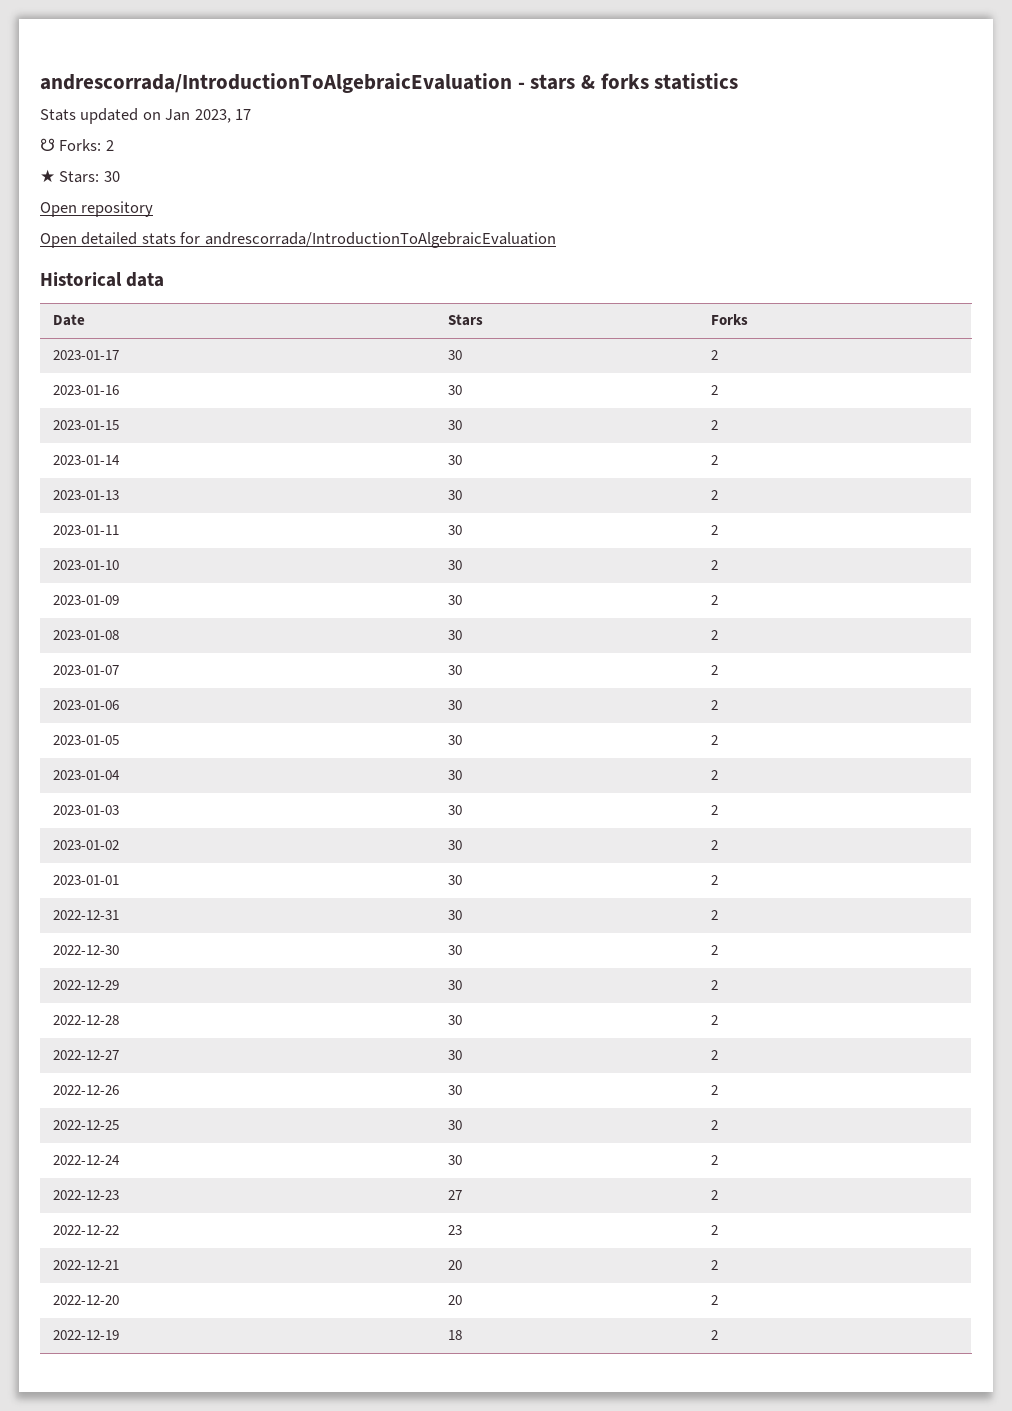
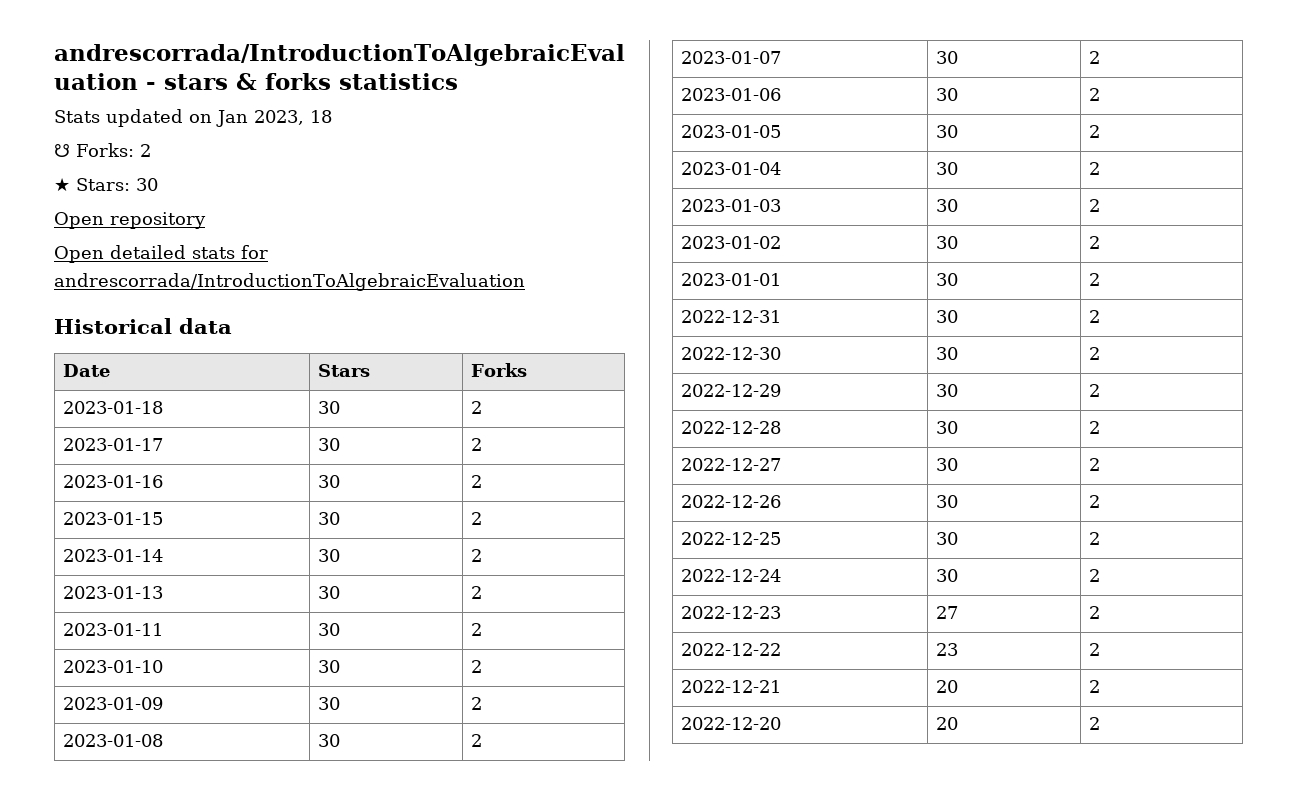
[235,109,252,120] 17 -> [310,110,332,123] 18
(749, 319) none -> [63,401,164,414] [318,401,341,414] [471,401,483,414] // 2023-01-18 | 30 | 2
[53,1330,120,1340] [448,1330,463,1340] [711,1330,719,1340] // 2022-12-19 | 18 | 2 -> (1101, 723) none

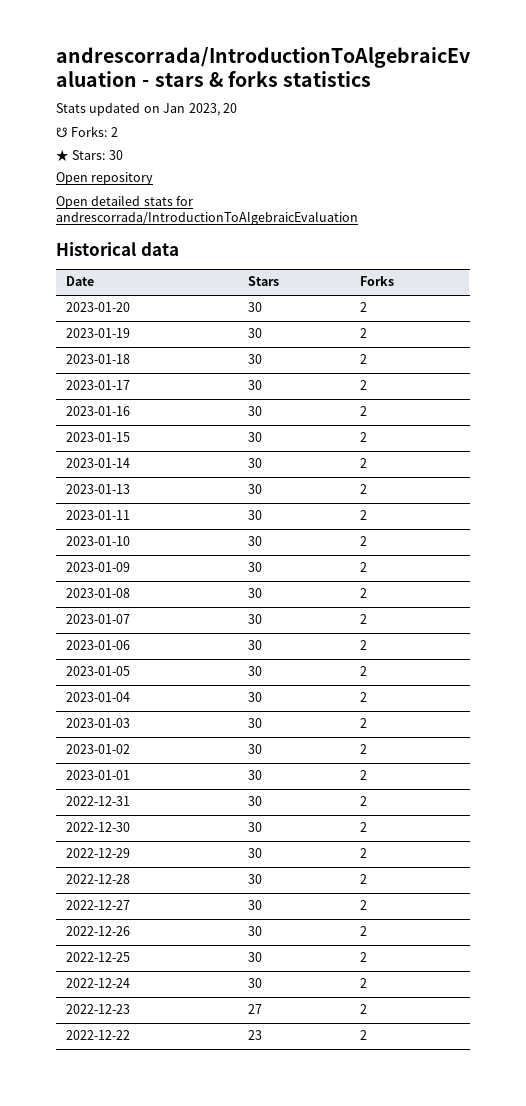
[310,110,332,123] 18 -> [222,103,237,113] 20
(528, 370) none -> [65,302,130,312] [247,302,262,312] [359,302,367,312] [65,328,130,338] [247,328,262,338] [359,328,367,338] // 2023-01-20 | 30 | 2 // 2023-01-19 | 30 | 2
[681,680,782,693] [936,680,959,693] [1089,680,1101,693] [681,717,782,730] [936,717,959,730] [1089,717,1101,730] // 2022-12-21 | 20 | 2 // 2022-12-20 | 20 | 2 -> (367, 1035) none

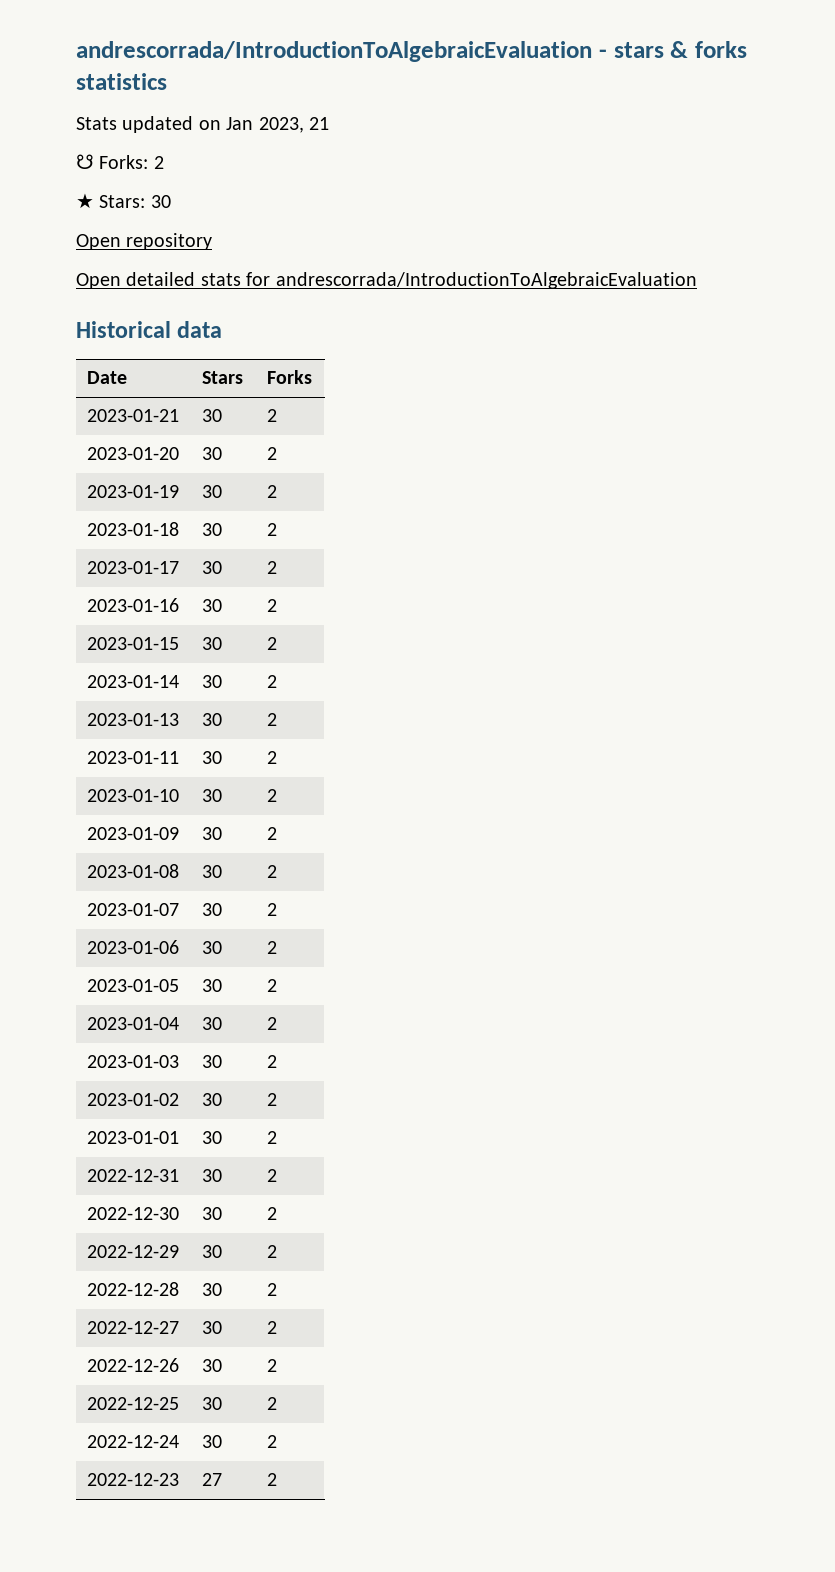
[222,103,237,113] 20 -> [309,117,329,130] 21
(394, 281) none -> [87,409,180,422] [202,409,223,422] [267,409,278,422] // 2023-01-21 | 30 | 2
[65,1030,130,1040] [247,1030,262,1040] [359,1030,367,1040] // 2022-12-22 | 23 | 2 -> (278, 1479) none

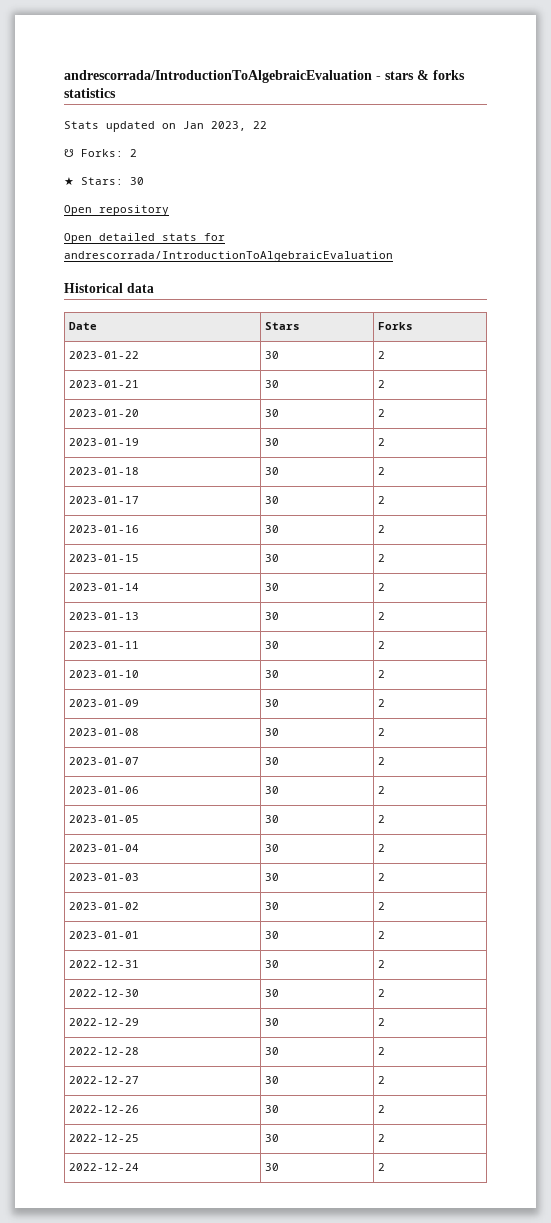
[309,117,329,130] 21 -> [253,121,267,129] 22
(313, 377) none -> [69,351,140,359] [265,351,280,359] [378,351,386,359] // 2023-01-22 | 30 | 2
[87,1473,180,1486] [202,1473,223,1486] [267,1473,278,1486] // 2022-12-23 | 27 | 2 -> (386, 1167) none

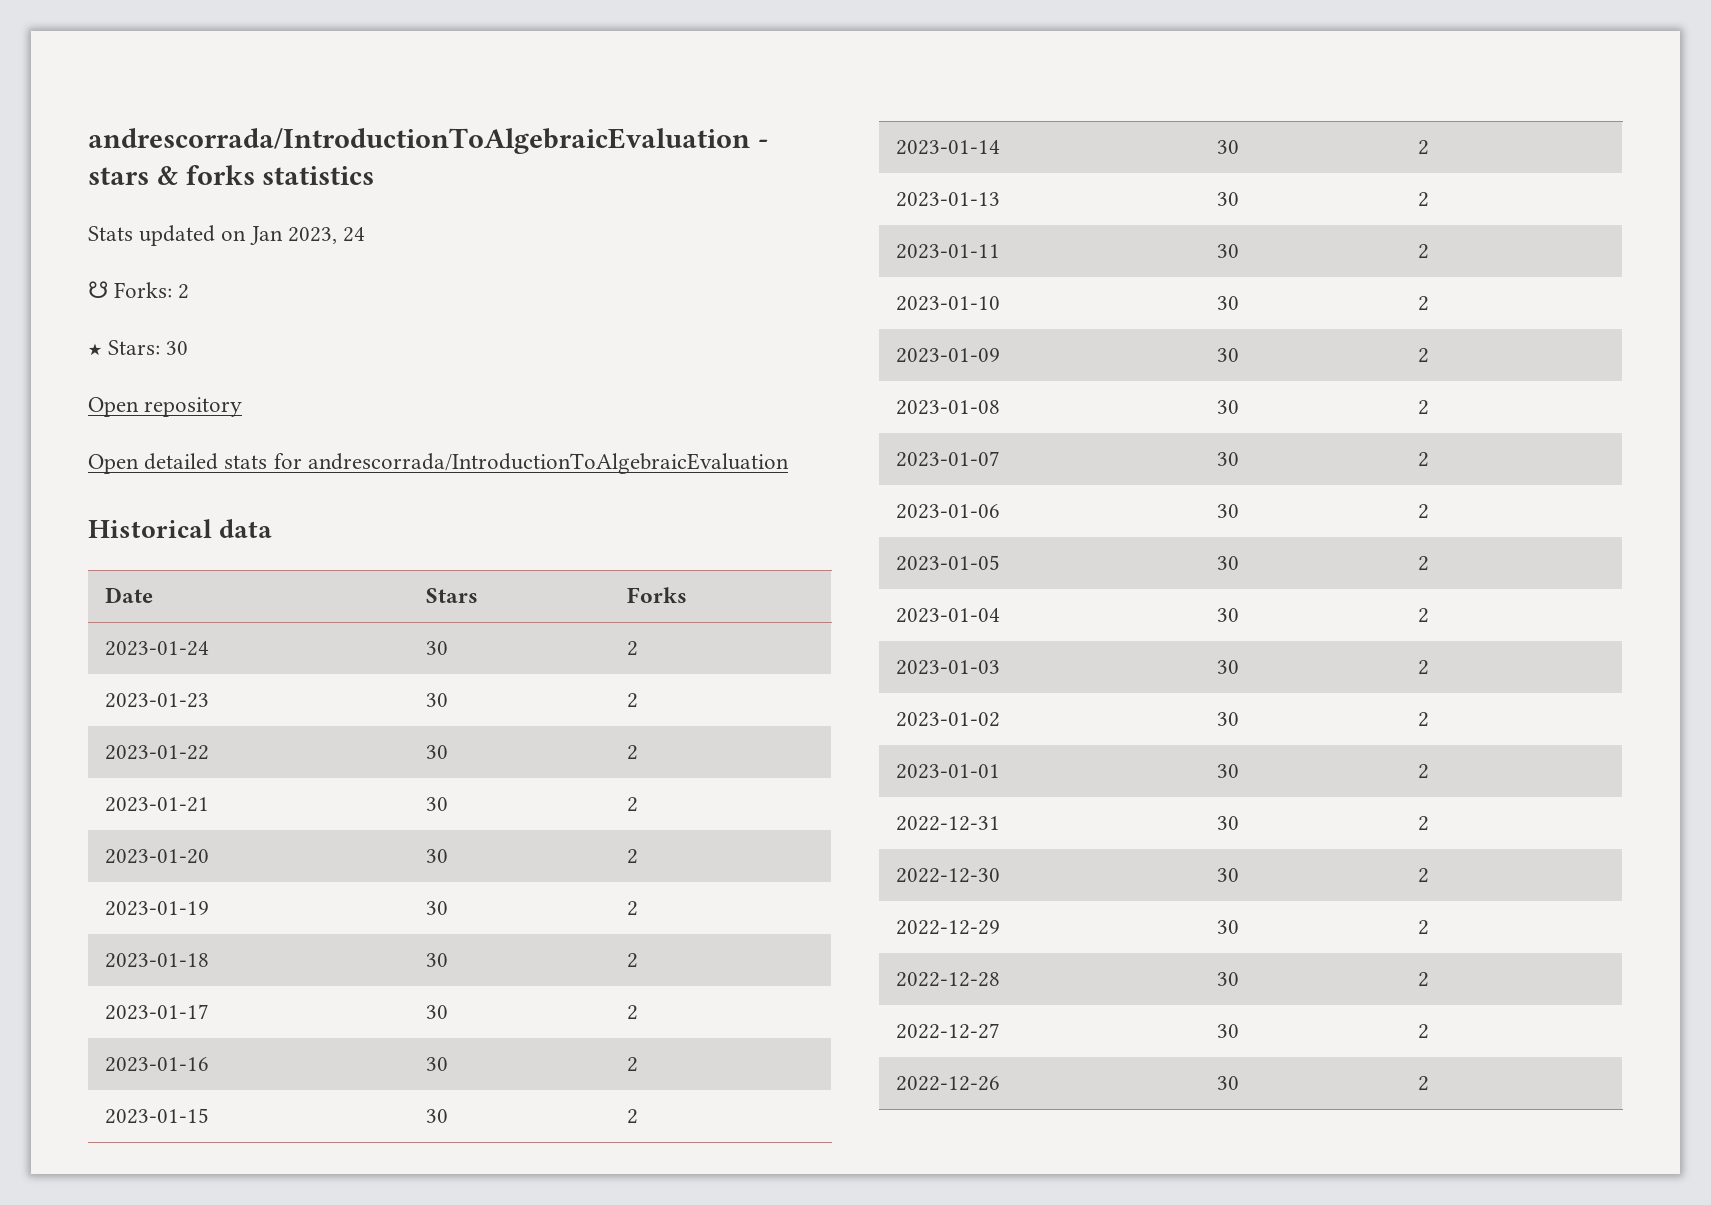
[253,121,267,129] 22 -> [343,227,366,242] 24
(414, 326) none -> [105,641,210,656] [426,641,449,655] [627,641,639,656] [105,693,210,708] [426,693,449,707] [627,693,639,708] // 2023-01-24 | 30 | 2 // 2023-01-23 | 30 | 2
[69,1134,140,1142] [265,1134,280,1142] [378,1134,386,1142] [69,1163,140,1171] [265,1163,280,1171] [378,1163,386,1171] // 2022-12-25 | 30 | 2 // 2022-12-24 | 30 | 2 -> (1430, 1083) none

